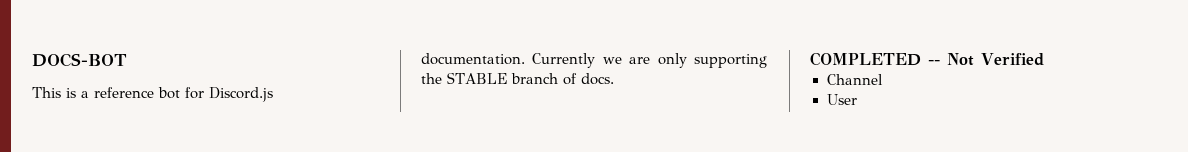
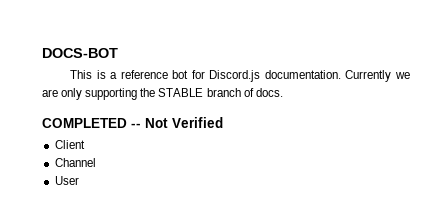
(1044, 59) none -> [54,140,85,149] // Client

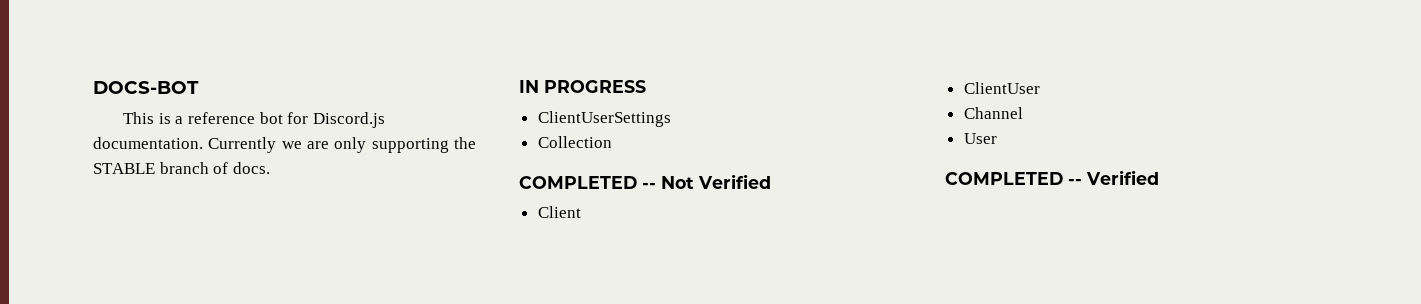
(283, 92) none -> [519,80,646,93] [537,111,671,127] [537,136,612,148] // IN PROGRESS // ClientUserSettings // Collection
(85, 144) none -> [963,82,1040,94] // ClientUser
(79, 180) none -> [945,170,1159,185] // COMPLETED -- Verified

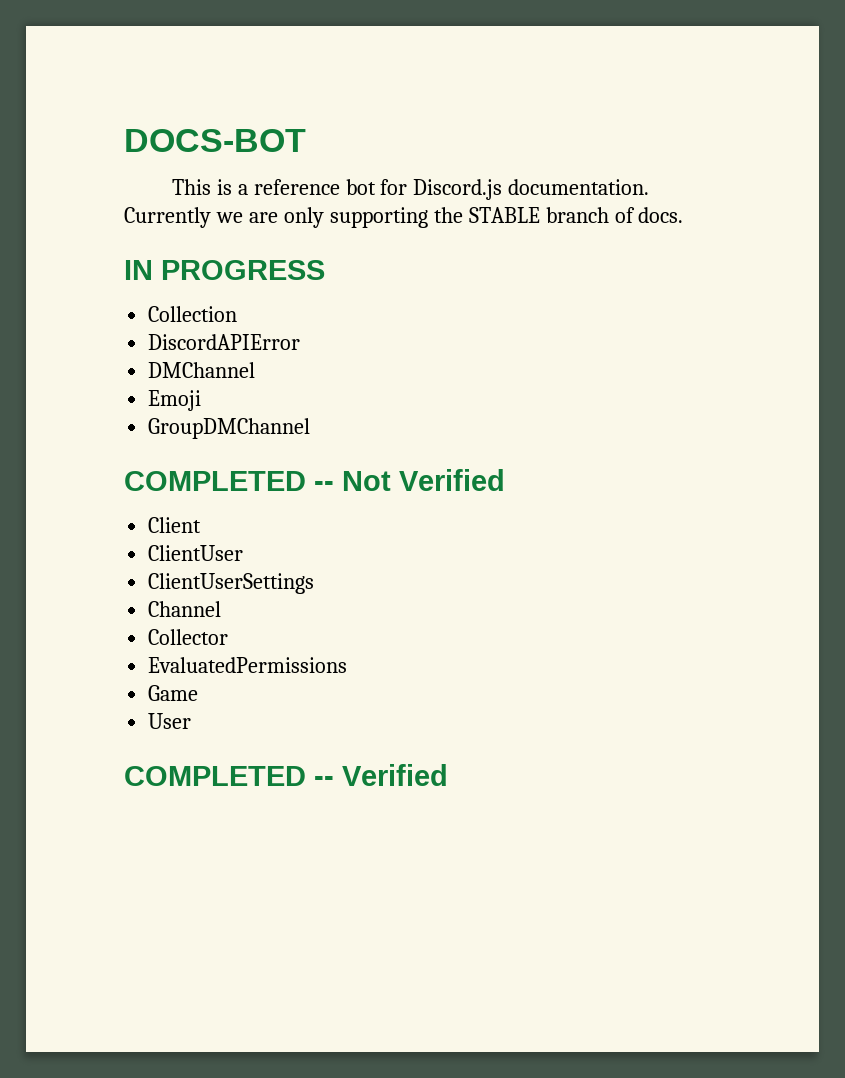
[537,111,671,127] [537,136,612,148] ClientUserSettings // Collection -> [148,306,238,322] [148,334,301,350] [148,362,256,378] [148,390,202,411] [148,418,311,439] Collection // DiscordAPIError // DMChannel // Emoji // GroupDMChannel
(1040, 88) none -> [148,573,315,594] // ClientUserSettings
(1023, 113) none -> [148,629,229,645] [148,657,348,673] [148,685,199,701] // Collector // EvaluatedPermissions // Game

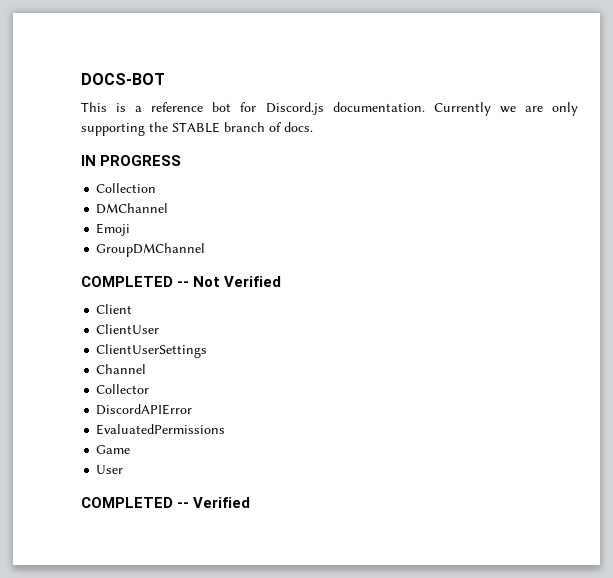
[148,334,301,350] // DiscordAPIError -> (157, 188) none
(229, 637) none -> [96,404,193,415] // DiscordAPIError

